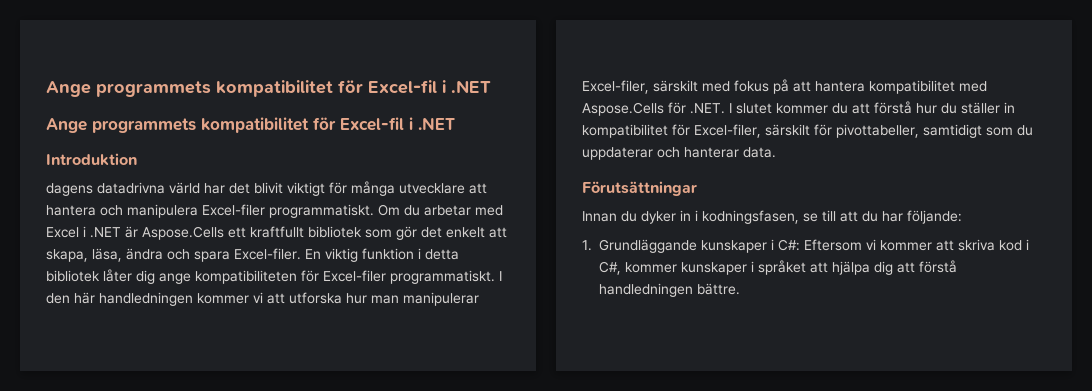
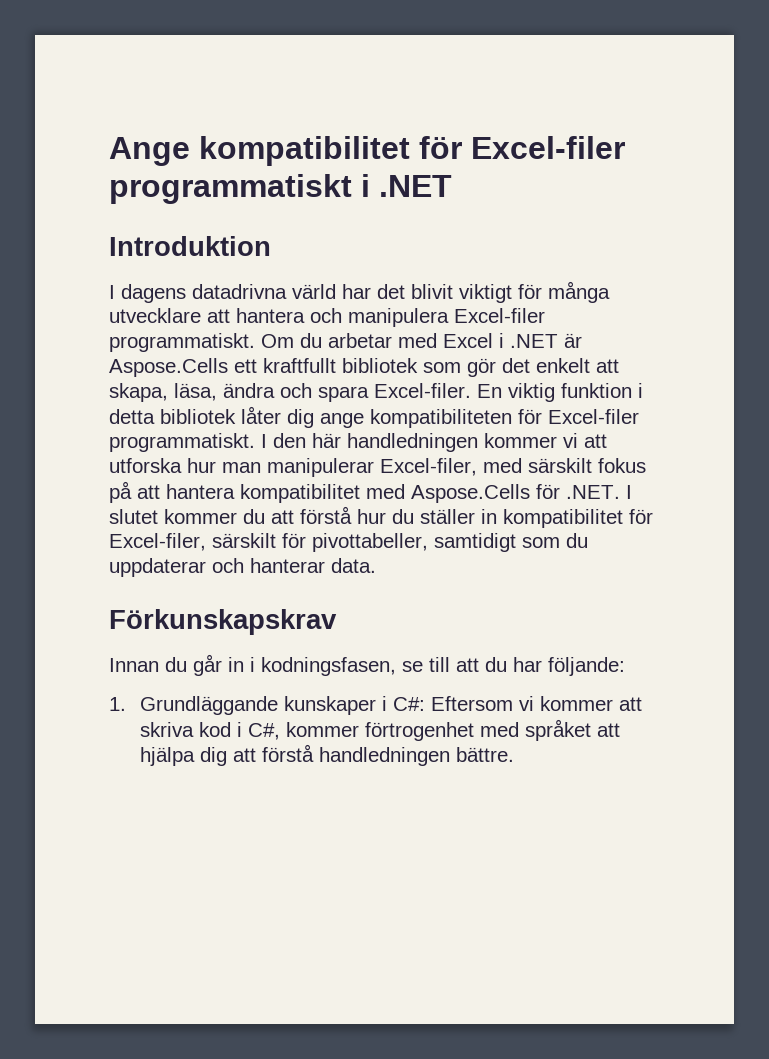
[46,80,491,97] [46,117,404,133] Ange programmets kompatibilitet för Excel-fil i .NET // Ange programmets kompatibilitet för Excel-fil -> [109,136,625,166] [109,174,352,204] Ange kompatibilitet för Excel-filer programmatiskt
(137, 159) none -> [109,285,115,299] I
[653,80,730,92] särskilt med -> [483,458,592,473] med särskilt
[582,181,697,196] Förutsättningar -> [109,609,337,635] Förkunskapskrav
[641,211,676,224] dyker -> [193,654,222,676] går
[681,261,754,275] kunskaper i -> [365,722,520,741] förtrogenhet med

